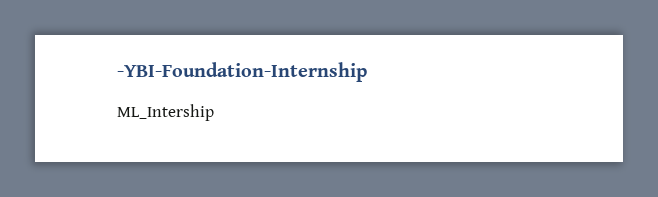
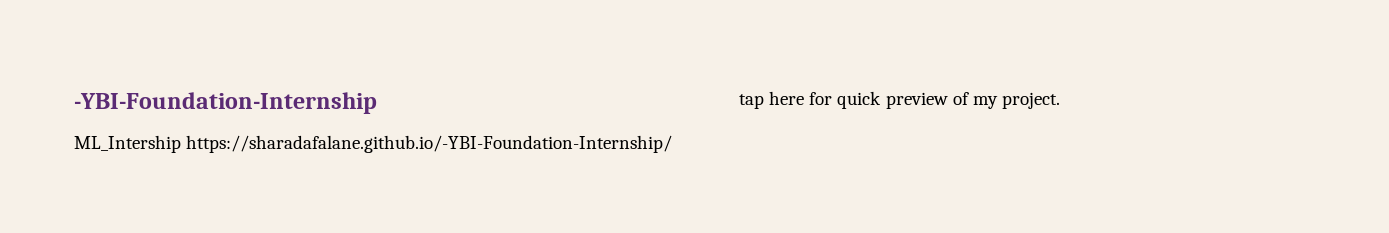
(214, 112) none -> [186,135,673,153] [739,91,1060,109] https://sharadafalane.github.io/-YBI-Foundation-Internship/ tap here for quick preview of my project.

